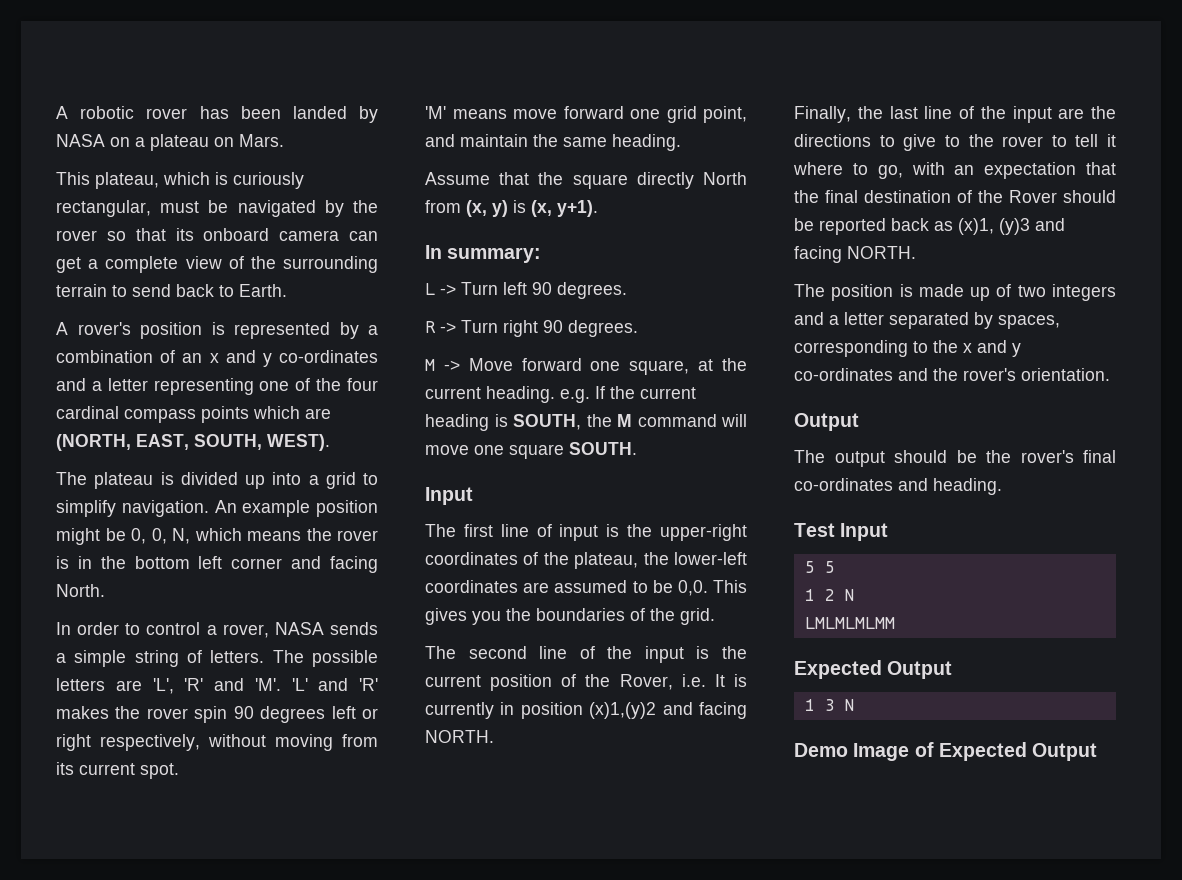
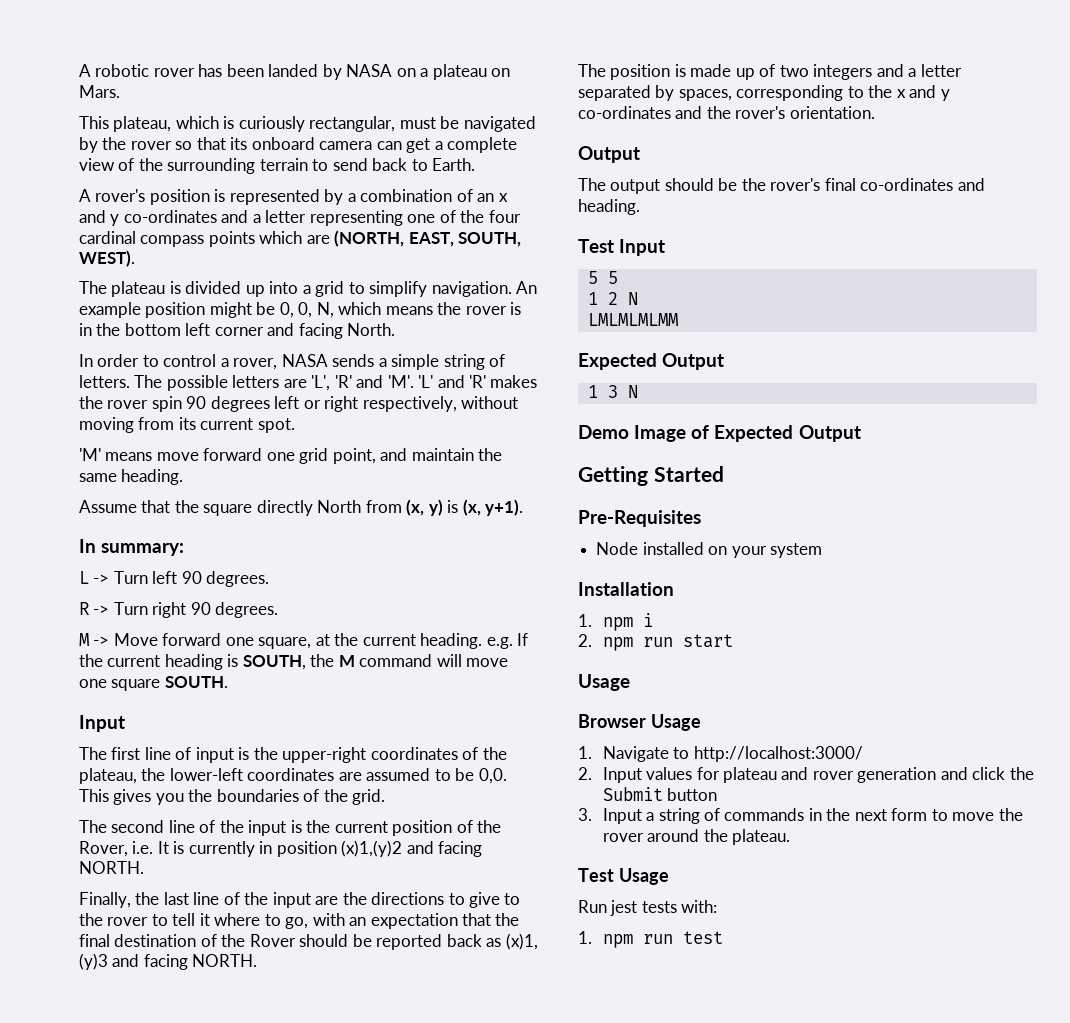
(1098, 752) none -> [578,466,724,486] [578,510,701,527] [596,542,822,558] [578,582,674,596] [578,613,653,631] [578,634,733,651] [578,674,630,691] [578,714,701,731] [578,746,863,762] [578,767,1034,783] [602,787,718,801] [578,808,1023,824] [602,829,791,845] [578,868,669,885] [578,900,718,916] [578,931,723,948] // Getting Started // Pre-Requisites // Node installed on your system // Installation // 1. npm i // 2. npm run start // Usage // Browser Usage // 1. Navigate to http://localhost:3000/ // 2. Input values for plateau and rover generation and click the Submit button // 3. Input a string of commands in the next form to move the rover around the plateau. // Test Usage // Run jest tests with: // 1. npm run test

